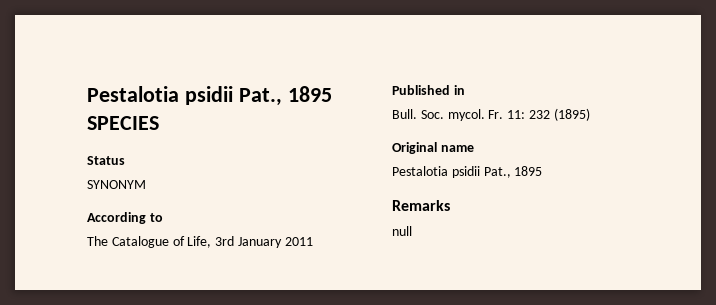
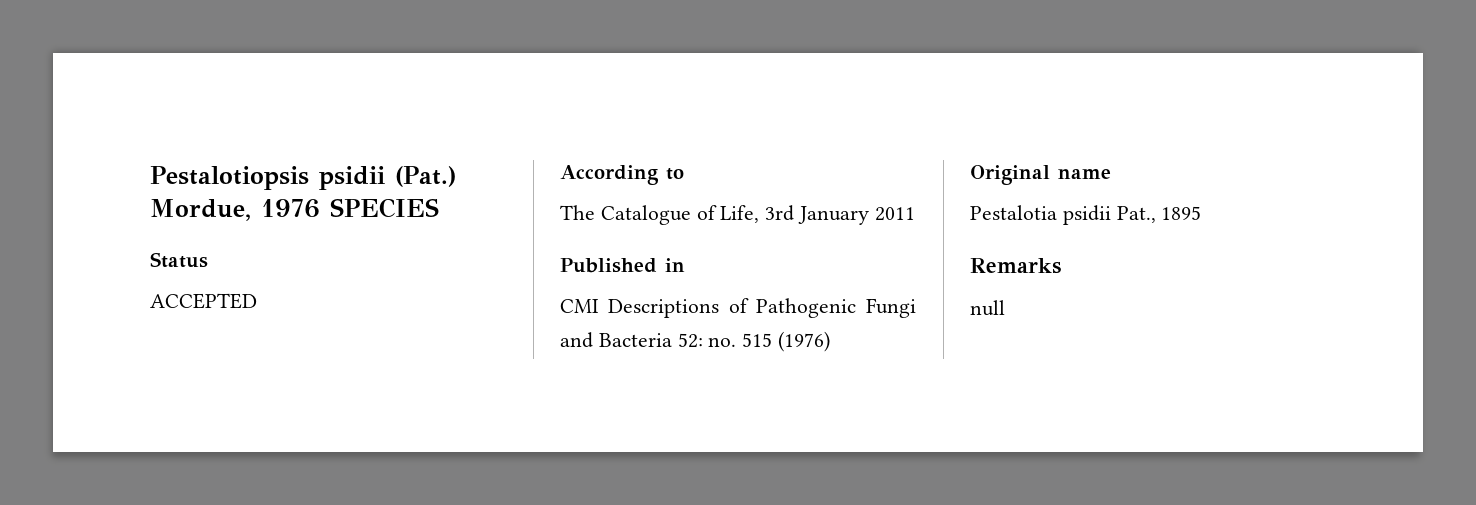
[87,86,332,106] Pestalotia psidii Pat., 1895 -> [150,166,456,190] [150,199,320,221] Pestalotiopsis psidii (Pat.) Mordue, 1976
[87,180,146,189] SYNONYM -> [150,293,257,309] ACCEPTED
[392,108,590,121] Bull. Soc. mycol. Fr. 11: 232 (1895) -> [560,298,916,318] [560,331,831,352] CMI Descriptions of Pathogenic Fungi and Bacteria 52: no. 515 (1976)

